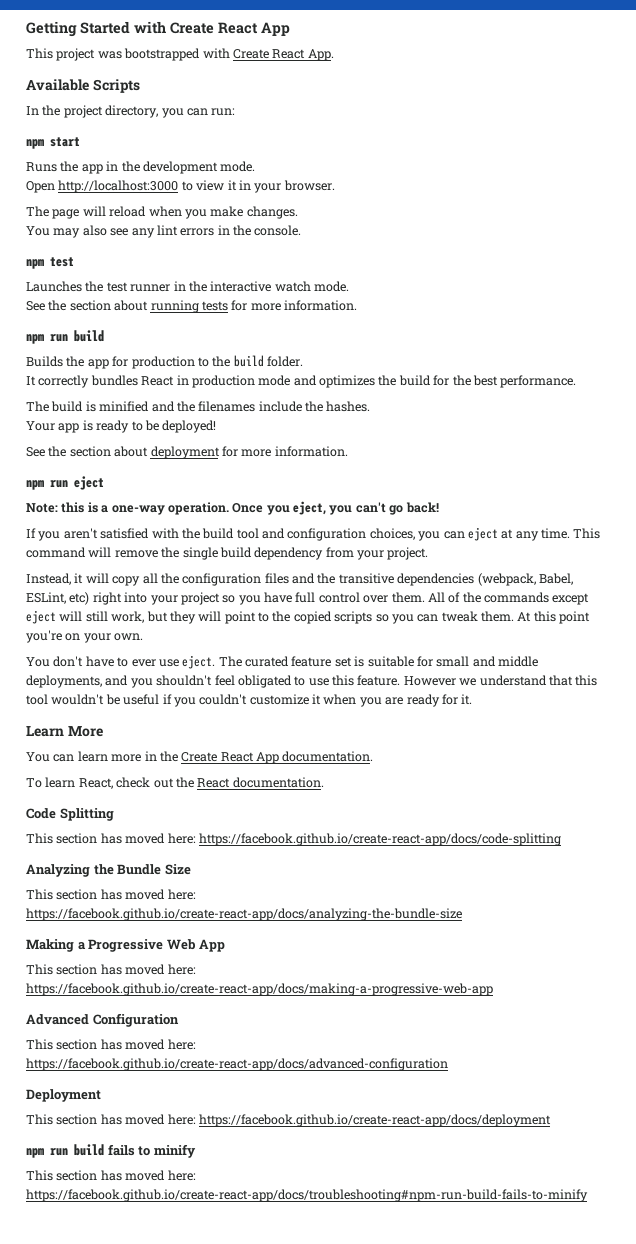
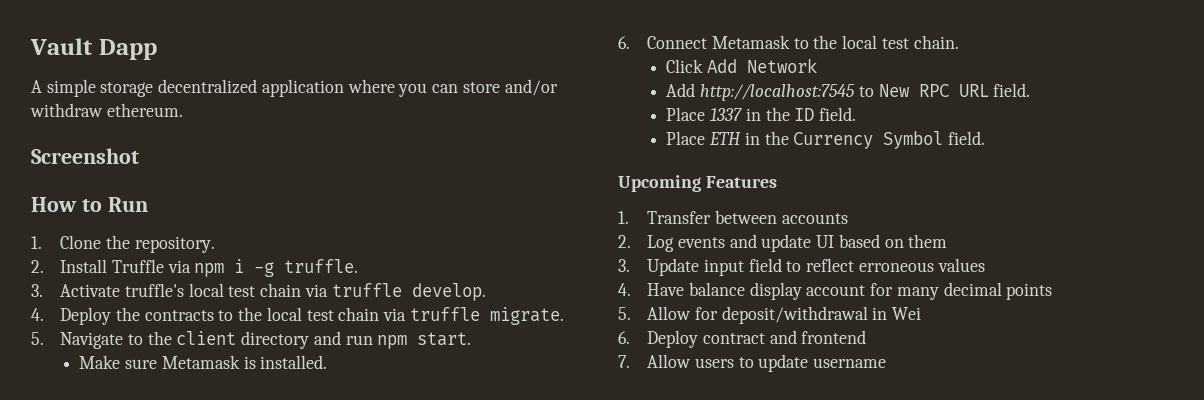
[26,21,290,37] [26,48,334,61] [26,79,140,93] [26,105,236,118] [26,137,80,149] [26,161,256,174] [26,180,335,193] [26,206,298,219] [26,225,302,238] [26,257,74,269] [26,281,349,292] [26,300,357,313] [26,330,104,344] [26,355,303,369] [26,375,577,388] [26,401,371,412] [26,420,217,433] [26,446,348,459] [26,476,104,490] [26,501,439,515] [26,527,601,541] [26,547,429,560] [26,573,573,586] [26,592,590,605] [26,610,591,624] [26,630,144,643] [26,655,538,669] [26,675,598,688] [26,694,473,707] [26,726,103,737] [26,751,374,764] [26,777,324,789] [26,808,114,821] [26,833,561,846] [26,864,191,877] [26,889,196,900] [26,908,462,921] [26,939,226,952] [26,964,196,975] [26,983,493,996] [26,1013,179,1027] [26,1039,196,1050] [26,1058,448,1071] [26,1089,101,1102] [26,1114,551,1127] [26,1144,196,1158] [26,1170,196,1181] [26,1189,588,1202] Getting Started with Create React App // This project was bootstrapped with Create React App. // Available Scripts // In the project directory, you can run: // npm start // Runs the app in the development mode. // Open http://localhost:3000 to view it in your browser. // The page will reload when you make changes. // You may also see any lint errors in the console. // npm test // Launches the test runner in the interactive watch mode. // See the section about running tests for more information. // npm run build // Builds the app for production to the build folder. // It correctly bundles React in production mode and optimizes the build for the best performance. // The build is minified and the filenames include the hashes. // Your app is ready to be deployed! // See the section about deployment for more information. // npm run eject // Note: this is a one-way operation. Once you eject, you can't go back! // If you aren't satisfied with the build tool and configuration choices, you can eject at any time. This command will remove the single build dependency from your project. // Instead, it will copy all the configuration files and the transitive dependencies (webpack, Babel, ESLint, etc) right into your project so you have full control over them. All of the commands except eject will still work, but they will point to the copied scripts so you can tweak them. At this point you're on your own. // You don't have to ever use eject. The curated feature set is suitable for small and middle deployments, and you shouldn't feel obligated to use this feature. However we understand that this tool wouldn't be useful if you couldn't customize it when you are ready for it. // Learn More // You can learn more in the Create React App documentation. // To learn React, check out the React documentation. // Code Splitting // This section has moved here: https://facebook.github.io/create-react-app/docs/code-splitting // Analyzing the Bundle Size // This section has moved here: https://facebook.github.io/create-react-app/docs/analyzing-the-bundle-size // Making a Progressive Web App // This section has moved here: https://facebook.github.io/create-react-app/docs/making-a-progressive-web-app // Advanced Configuration // This section has moved here: https://facebook.github.io/create-react-app/docs/advanced-configuration // Deployment // This section has moved here: https://facebook.github.io/create-react-app/docs/deployment // npm run build fails to minify // This section has moved here: https://facebook.github.io/create-react-app/docs/troubleshooting#npm-run-build-fails-to-minify -> [30,38,157,60] [31,79,558,97] [30,103,183,117] [31,148,139,164] [31,197,148,212] [31,235,215,253] [31,259,359,277] [31,283,486,301] [31,307,564,325] [31,331,472,349] [79,355,328,369] [618,35,959,49] [666,58,818,73] [666,83,1031,101] [666,107,857,121] [666,131,986,149] [618,175,777,192] [618,210,848,224] [618,234,948,252] [618,258,985,276] [618,282,1053,300] [618,306,922,324] [618,330,867,348] [618,354,887,372] Vault Dapp // A simple storage decentralized application where you can store and/or withdraw ethereum. // Screenshot // How to Run // 1. Clone the repository. // 2. Install Truffle via npm i -g truffle. // 3. Activate truffle's local test chain via truffle develop. // 4. Deploy the contracts to the local test chain via truffle migrate. // 5. Navigate to the client directory and run npm start. // Make sure Metamask is installed. // 6. Connect Metamask to the local test chain. // Click Add Network // Add http://localhost:7545 to New RPC URL field. // Place 1337 in the ID field. // Place ETH in the Currency Symbol field. // Upcoming Features // 1. Transfer between accounts // 2. Log events and update UI based on them // 3. Update input field to reflect erroneous values // 4. Have balance display account for many decimal points // 5. Allow for deposit/withdrawal in Wei // 6. Deploy contract and frontend // 7. Allow users to update username

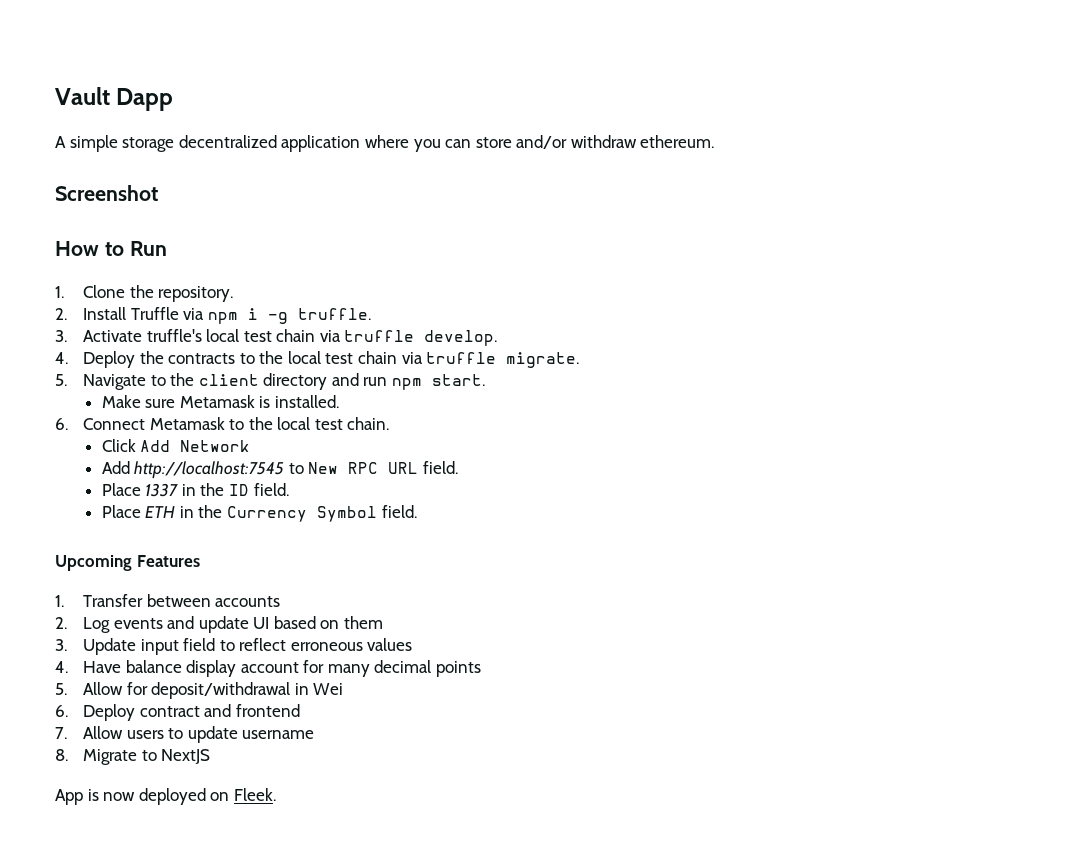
(887, 363) none -> [55,749,211,765] [55,788,276,805] // 8. Migrate to NextJS // App is now deployed on Fleek.

